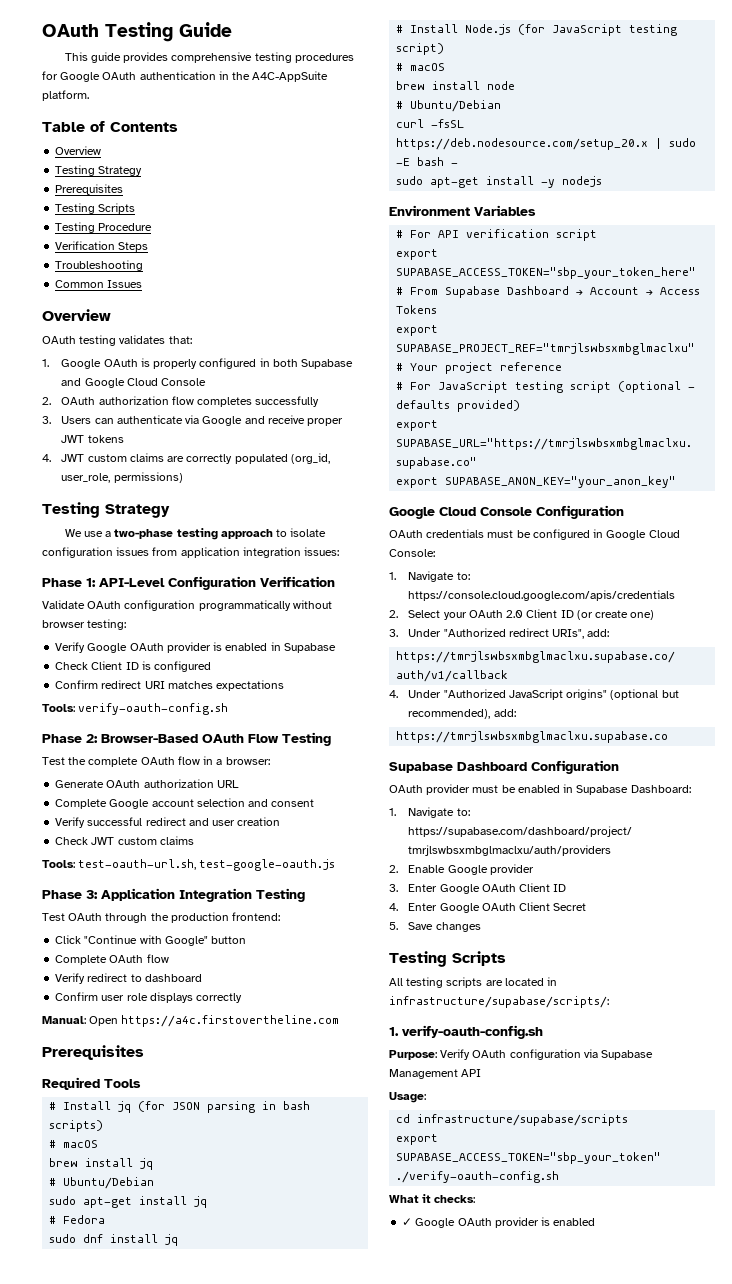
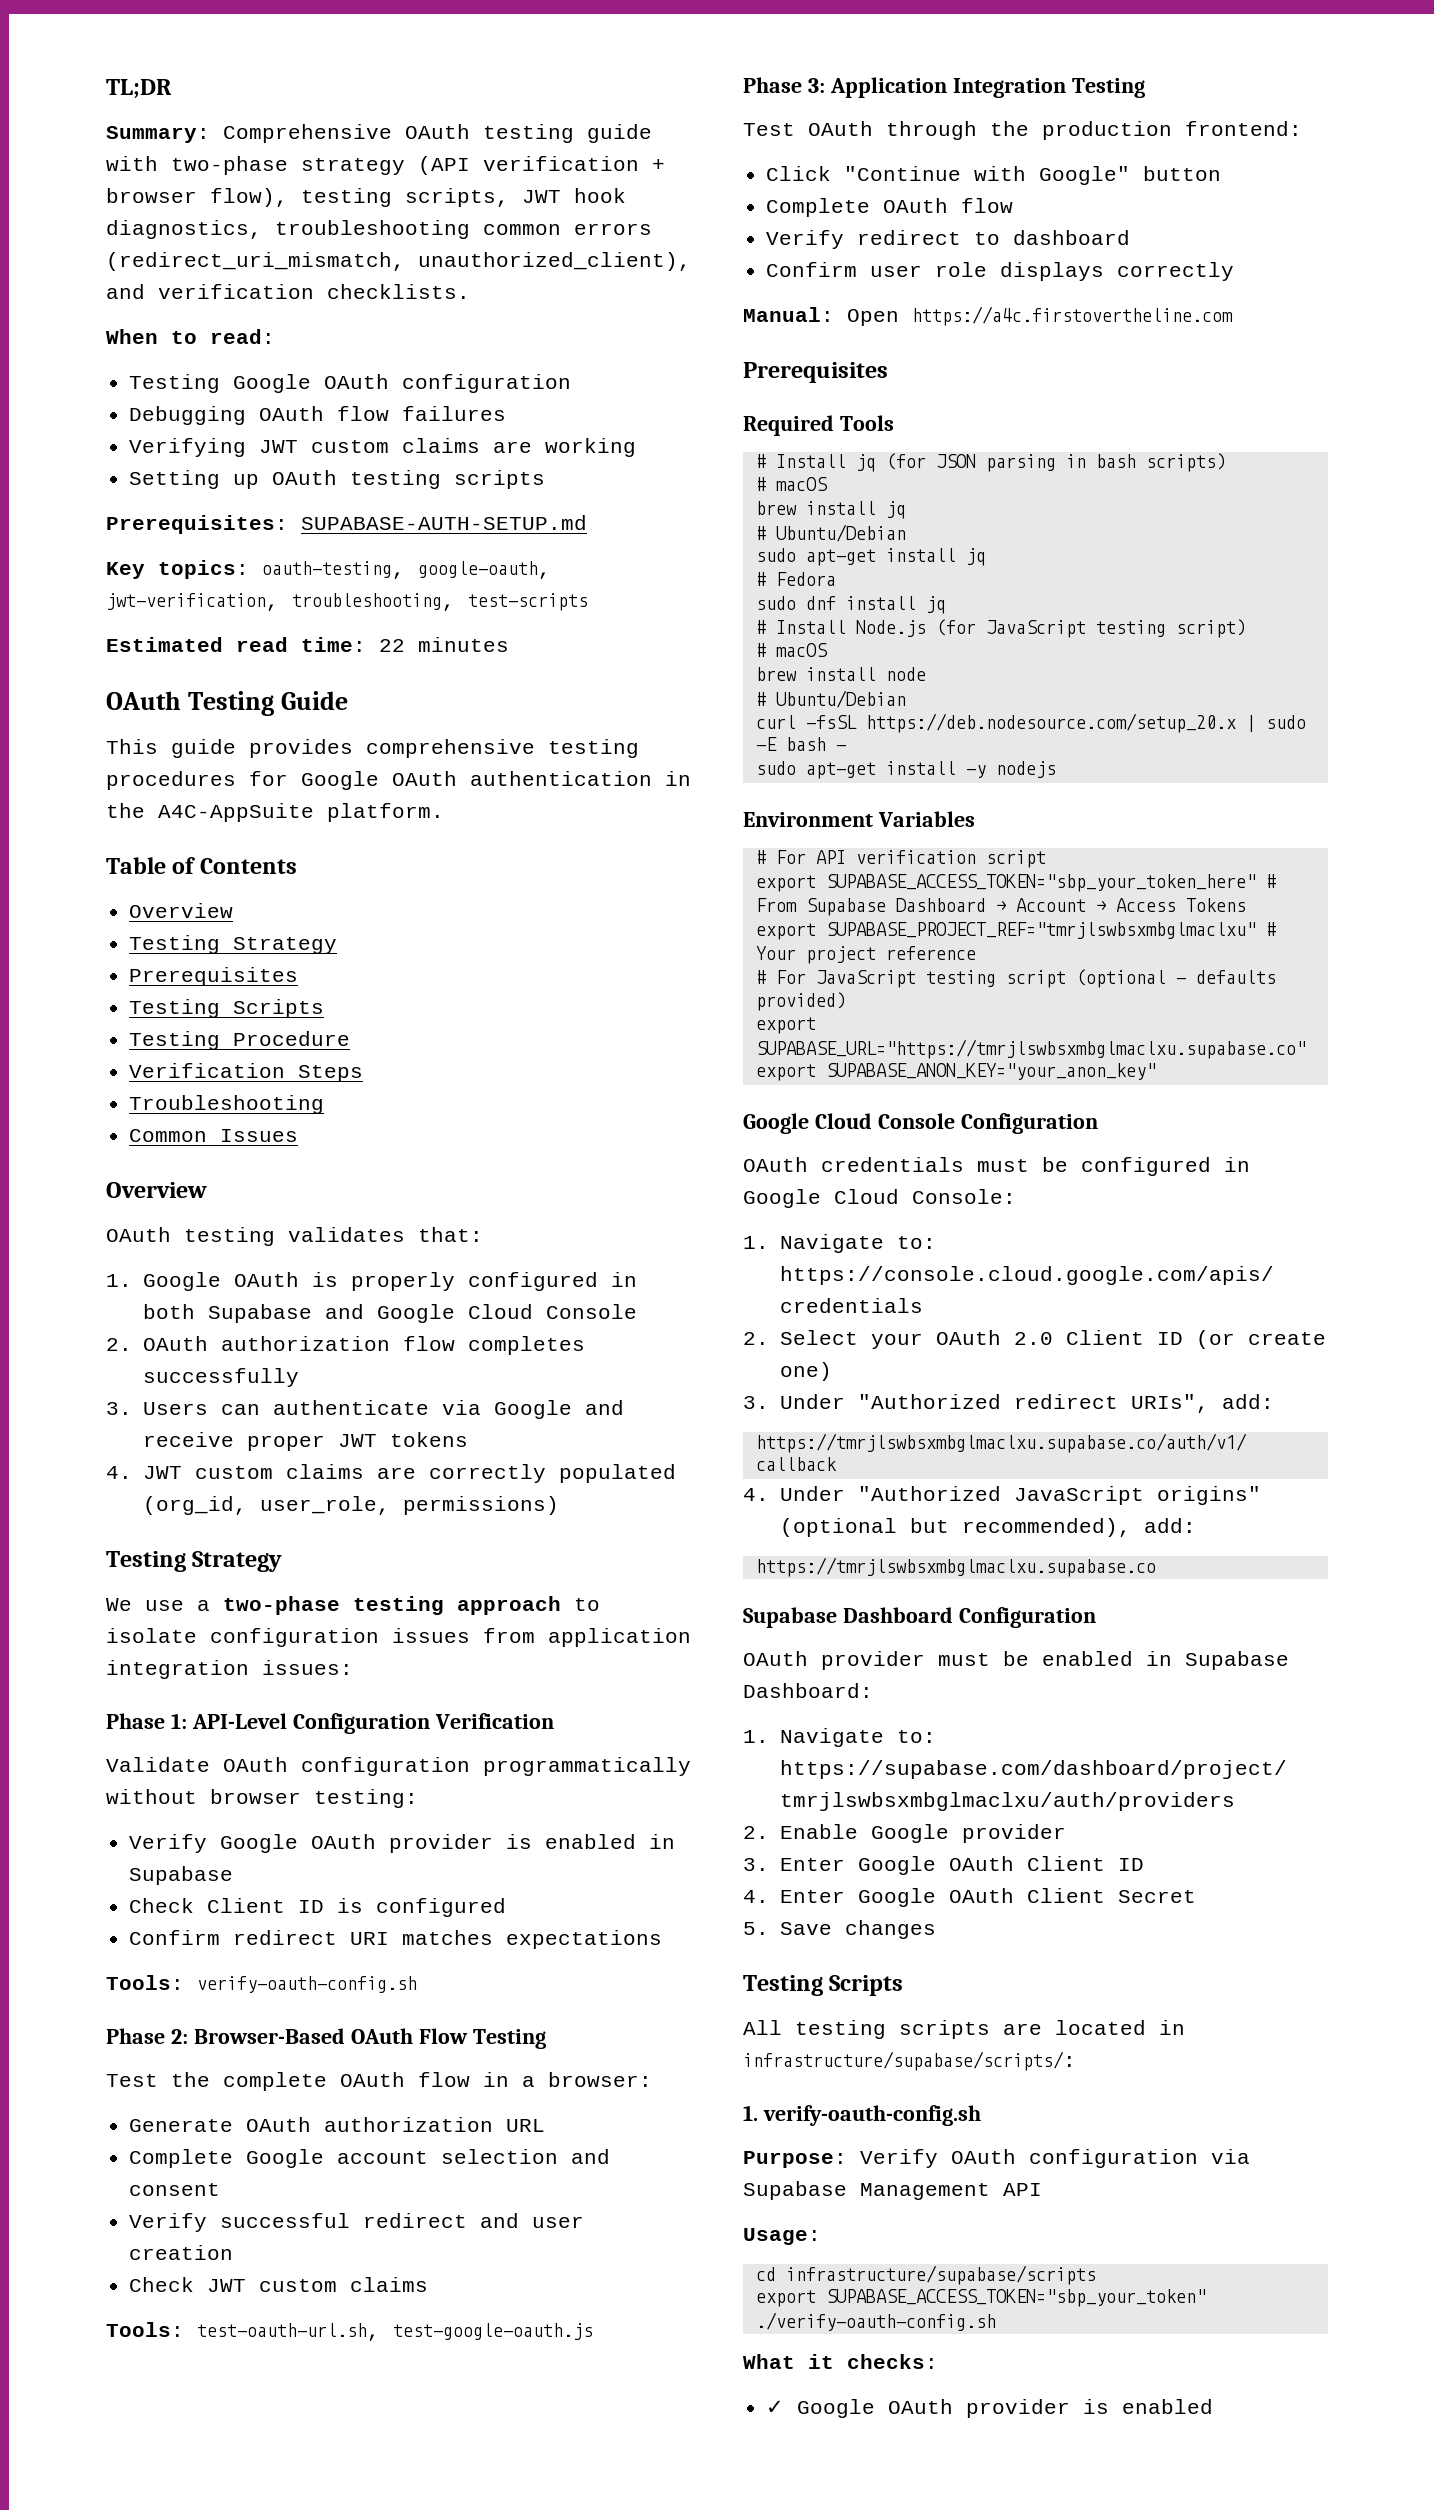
(42, 30) none -> [106,79,172,99] [106,124,652,143] [106,156,665,175] [106,188,626,207] [106,220,652,239] [106,252,691,271] [106,284,470,299] [106,329,275,344] [129,374,572,393] [129,406,507,425] [129,438,637,457] [129,470,546,489] [106,515,587,534] [106,560,551,579] [106,593,588,611] [106,637,509,652] TL;DR // Summary: Comprehensive OAuth testing guide with two-phase strategy (API verification + browser flow), testing scripts, JWT hook diagnostics, troubleshooting common errors (redirect_uri_mismatch, unauthorized_client), and verification checklists. // When to read: // Testing Google OAuth configuration // Debugging OAuth flow failures // Verifying JWT custom claims are working // Setting up OAuth testing scripts // Prerequisites: SUPABASE-AUTH-SETUP.md // Key topics: oauth-testing, google-oauth, jwt-verification, troubleshooting, test-scripts // Estimated read time: 22 minutes //

